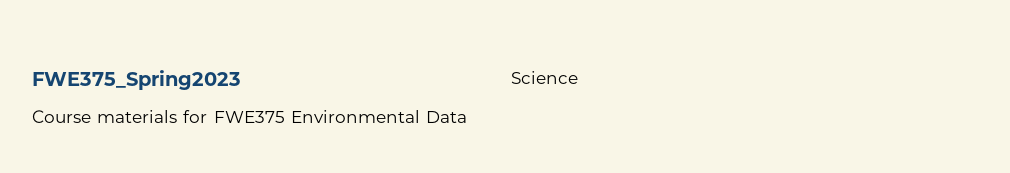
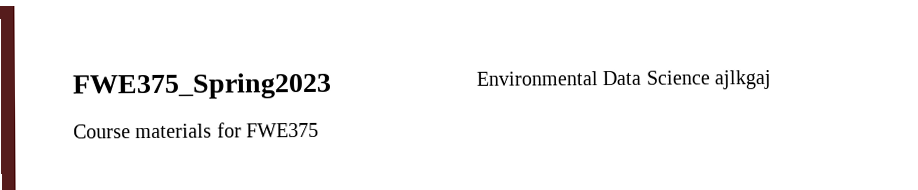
(578, 77) none -> [714,69,772,90] ajlkgaj

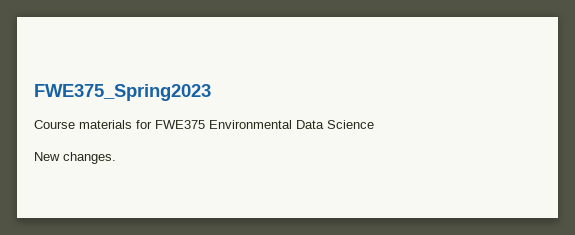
[714,69,772,90] ajlkgaj -> [34,152,116,164] // New changes.

